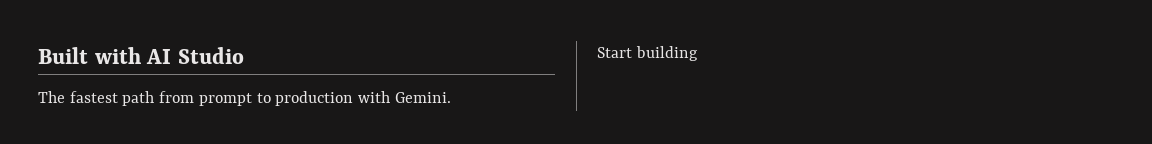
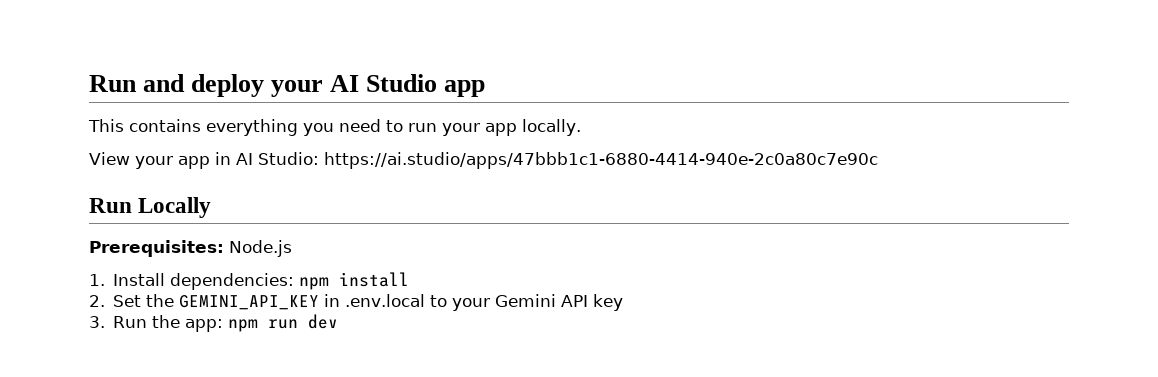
[38,47,244,64] [38,91,451,106] [597,46,698,61] Built with AI Studio // The fastest path from prompt to production with Gemini. // Start building -> [89,74,486,97] [88,119,581,136] [89,152,878,169] [89,197,212,218] [89,240,292,257] [89,272,410,290] [89,294,624,311] [89,314,339,332] Run and deploy your AI Studio app // This contains everything you need to run your app locally. // View your app in AI Studio: https://ai.studio/apps/47bbb1c1-6880-4414-940e-2c0a80c7e90c // Run Locally // Prerequisites: Node.js // 1. Install dependencies: npm install // 2. Set the GEMINI_API_KEY in .env.local to your Gemini API key // 3. Run the app: npm run dev

